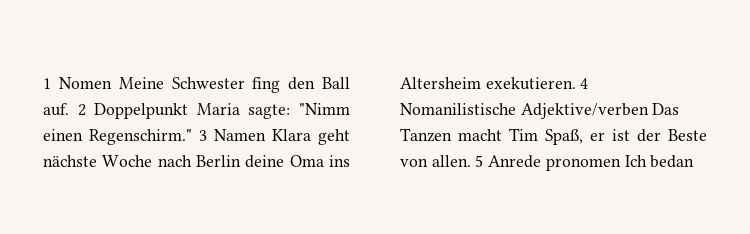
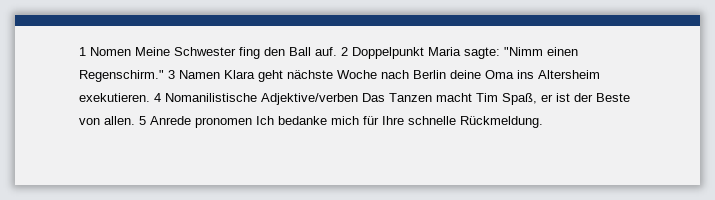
[650,155,695,168] bedan -> [278,116,543,128] bedanke mich für Ihre schnelle Rückmeldung.

